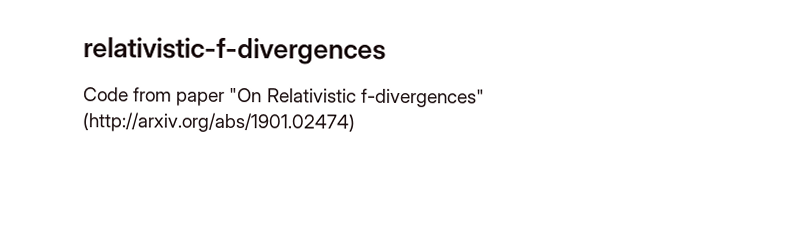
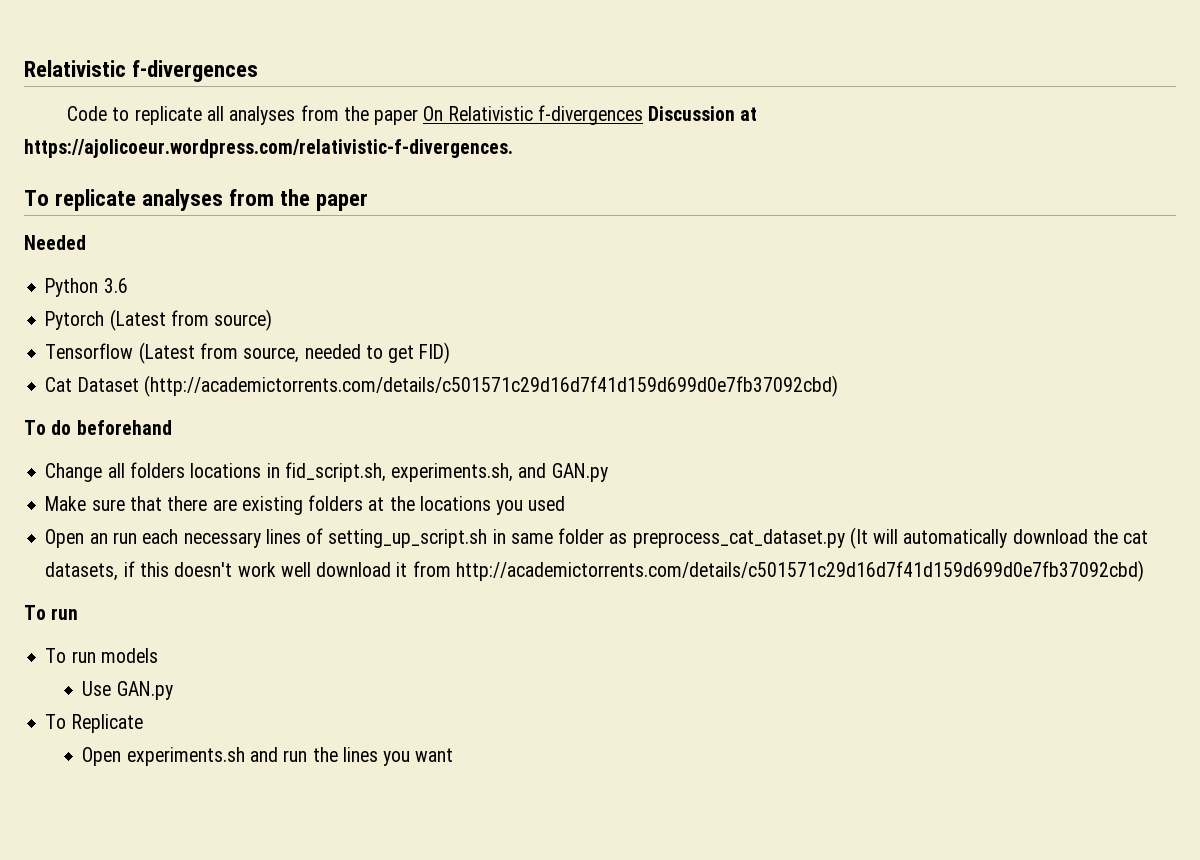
[83,37,386,65] relativistic-f-divergences -> [24,60,259,82] Relativistic f-divergences
[133,87,485,108] [82,112,356,133] from paper "On Relativistic f-divergences" (http://arxiv.org/abs/1901.02474) -> [112,105,758,125] [24,139,513,158] [24,189,369,211] [24,235,86,250] [45,278,128,297] [45,309,273,331] [45,342,451,364] [45,375,838,397] [24,420,172,435] [45,462,608,482] [45,495,566,515] [45,527,1149,549] [45,560,1144,582] [24,605,79,620] [45,648,158,663] [82,681,173,700] [45,714,143,733] [82,747,454,766] to replicate all analyses from the paper On Relativistic f-divergences Discussion at https://ajolicoeur.wordpress.com/relativistic-f-divergences. // To replicate analyses from the paper // Needed // Python 3.6 // Pytorch (Latest from source) // Tensorflow (Latest from source, needed to get FID) // Cat Dataset (http://academictorrents.com/details/c501571c29d16d7f41d159d699d0e7fb37092cbd) // To do beforehand // Change all folders locations in fid_script.sh, experiments.sh, and GAN.py // Make sure that there are existing folders at the locations you used // Open an run each necessary lines of setting_up_script.sh in same folder as preprocess_cat_dataset.py (It will automatically download the cat datasets, if this doesn't work well download it from http://academictorrents.com/details/c501571c29d16d7f41d159d699d0e7fb37092cbd) // To run // To run models // Use GAN.py // To Replicate // Open experiments.sh and run the lines you want

